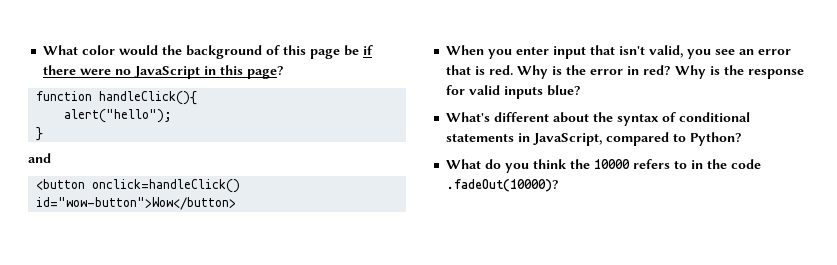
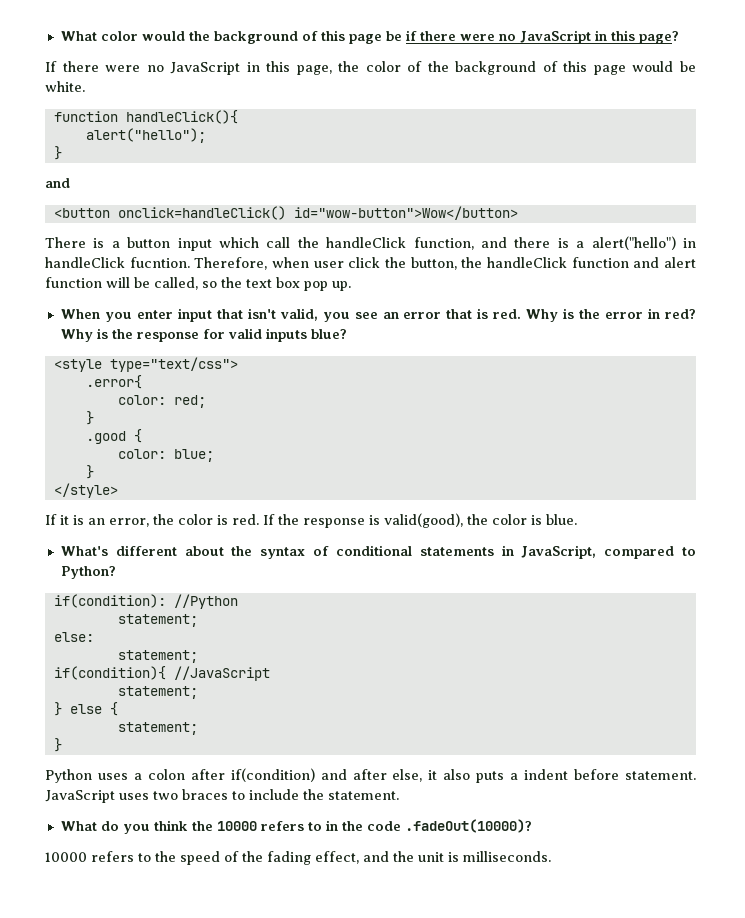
(285, 72) none -> [45,61,696,75] [45,81,85,92] // If there were no JavaScript in this page, the color of the background of this page would be white.
(237, 203) none -> [45,236,696,251] [45,257,696,270] [45,277,351,291] // There is a button input which call the handleClick function, and there is a alert("hello") in handleClick fucntion. Therefore, when user click the button, the handleClick function and alert function will be called, so the text box pop up.
(582, 90) none -> [53,357,238,372] [85,375,142,389] [117,395,206,408] [85,411,94,425] [85,429,142,444] [117,449,214,462] [85,465,94,479] [53,483,118,498] [45,513,577,528] // <style type="text/css"> // .error{ // color: red; // } // .good { // color: blue; // } // </style> // If it is an error, the color is red. If the response is valid(good), the color is blue.
(743, 139) none -> [53,594,238,609] [117,614,198,627] [53,632,94,642] [117,650,198,663] [53,666,270,681] [117,686,198,699] [53,702,118,716] [117,722,198,735] [53,738,62,752] [45,768,696,783] [45,789,399,803] // if(condition): //Python // statement; // else: // statement; // if(condition){ //JavaScript // statement; // } else { // statement; // } // Python uses a colon after if(condition) and after else, it also puts a indent before statement. JavaScript uses two braces to include the statement.
(560, 185) none -> [45,851,551,865] // 10000 refers to the speed of the fading effect, and the unit is milliseconds.

